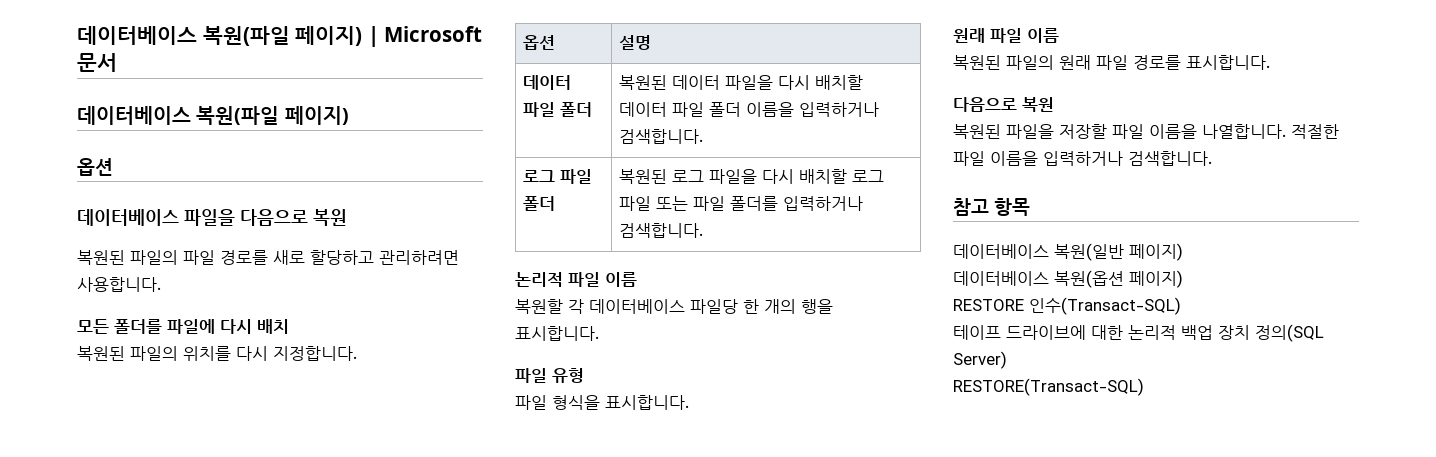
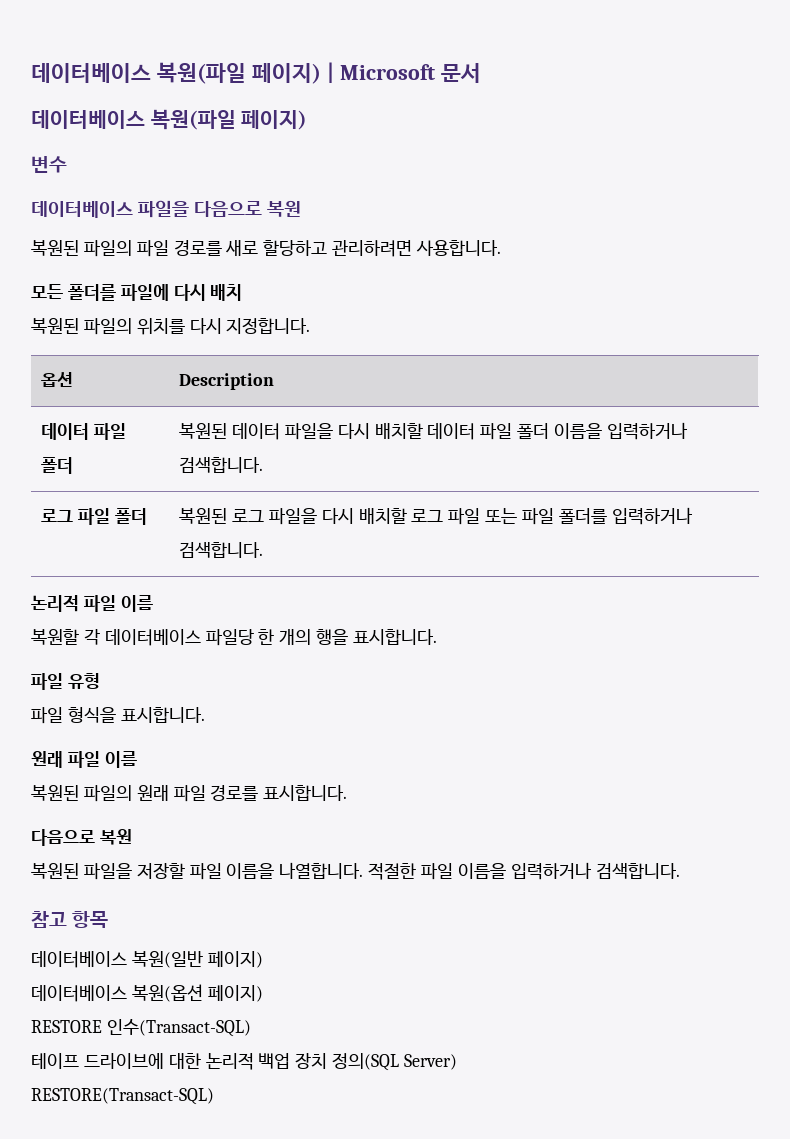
[77,158,113,176] 옵션 -> [31,156,67,173] 변수
[619,35,652,50] 설명 -> [179,373,275,390] Description

